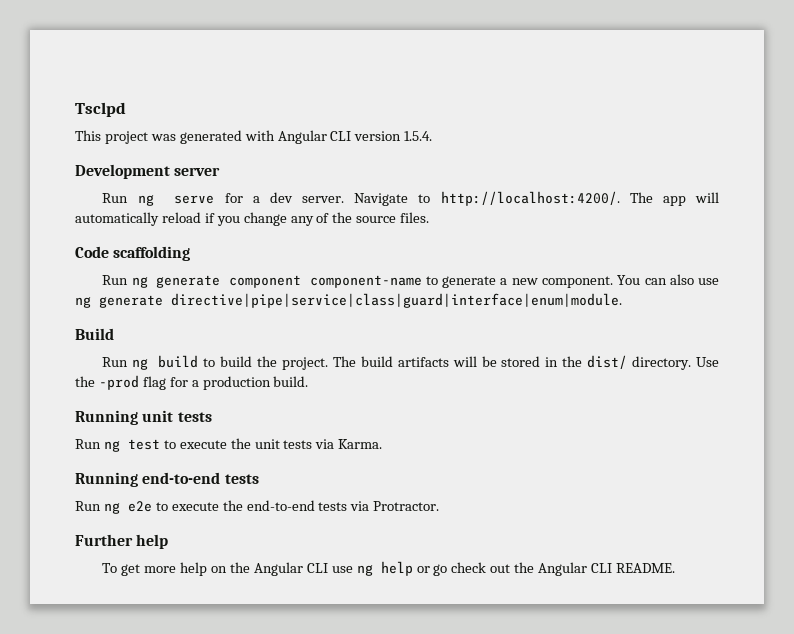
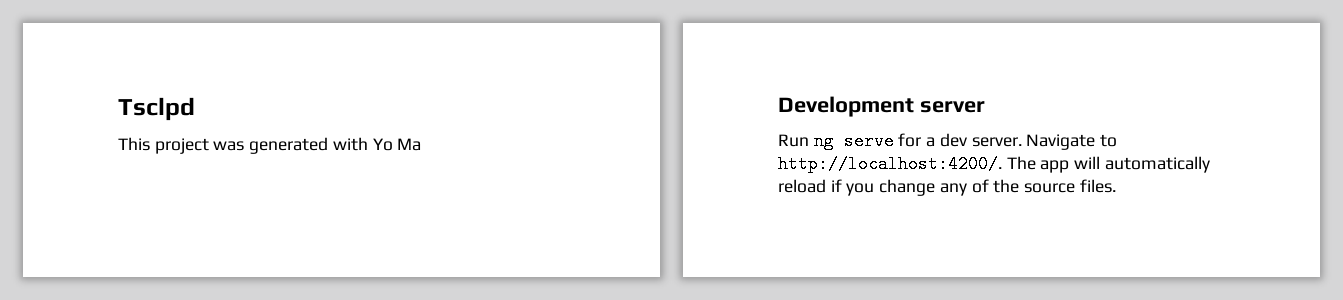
[277,130,433,144] Angular CLI version 1.5.4. -> [372,138,422,151] Yo Ma
[75,246,191,261] [102,274,719,288] [75,293,622,308] [75,328,114,340] [102,355,719,370] [75,375,309,390] [75,410,212,425] [75,438,383,452] [75,472,259,487] [75,500,440,514] [75,534,169,549] [102,561,675,576] // Code scaffolding // Run ng generate component component-name to generate a new component. You can also use ng generate directive|pipe|service|class|guard|interface|enum|module. // Build // Run ng build to build the project. The build artifacts will be stored in the dist/ directory. Use the -prod flag for a production build. // Running unit tests // Run ng test to execute the unit tests via Karma. // Running end-to-end tests // Run ng e2e to execute the end-to-end tests via Protractor. // Further help // To get more help on the Angular CLI use ng help or go check out the Angular CLI README. -> (1116, 186) none

